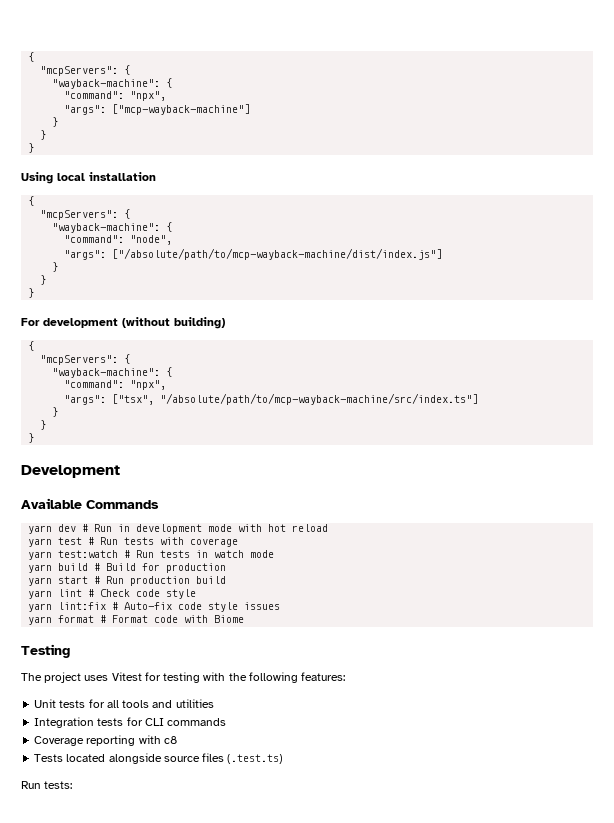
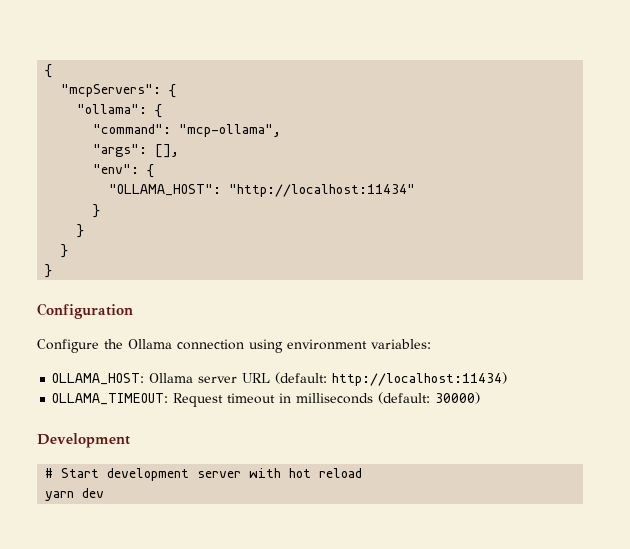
[28,52,35,62] [40,65,131,76] [52,78,173,89] [64,91,167,101] [64,104,251,115] [52,117,59,127] [40,130,47,140] [28,143,35,153] [21,172,156,184] [28,196,35,206] [40,209,131,220] [52,222,173,233] [64,235,173,245] [64,248,443,260] [52,262,59,272] [40,275,47,285] [28,288,35,298] [21,317,225,329] [28,341,35,351] [40,354,131,365] [52,367,173,378] [64,380,167,390] [64,393,479,405] [52,407,59,417] [40,420,47,430] [28,433,35,443] [21,465,120,478] [21,498,159,509] [28,524,329,534] [28,537,239,547] [28,550,275,560] [28,563,227,573] [28,576,227,586] [28,589,197,599] [28,602,281,612] [28,615,245,625] [21,644,70,658] [21,672,346,683] [34,699,214,708] [34,717,227,728] [34,735,177,746] [34,753,284,764] [21,781,73,789] { // "mcpServers": { // "wayback-machine": { // "command": "npx", // "args": ["mcp-wayback-machine"] // } // } // } // Using local installation // { // "mcpServers": { // "wayback-machine": { // "command": "node", // "args": ["/absolute/path/to/mcp-wayback-machine/dist/index.js"] // } // } // } // For development (without building) // { // "mcpServers": { // "wayback-machine": { // "command": "npx", // "args": ["tsx", "/absolute/path/to/mcp-wayback-machine/src/index.ts"] // } // } // } // Development // Available Commands // yarn dev # Run in development mode with hot reload // yarn test # Run tests with coverage // yarn test:watch # Run tests in watch mode // yarn build # Build for production // yarn start # Run production build // yarn lint # Check code style // yarn lint:fix # Auto-fix code style issues // yarn format # Format code with Biome // Testing // The project uses Vitest for testing with the following features: // Unit tests for all tools and utilities // Integration tests for CLI commands // Coverage reporting with c8 // Tests located alongside source files (.test.ts) // Run tests: -> [45,64,53,78] [61,84,177,98] [77,104,163,118] [93,124,282,137] [93,144,180,158] [93,164,155,178] [109,184,416,197] [93,204,101,218] [77,224,85,238] [61,244,69,258] [45,264,53,278] [37,303,133,319] [37,339,431,353] [52,372,508,386] [52,392,481,407] [37,433,130,448] [45,468,363,481] [45,488,105,501] { // "mcpServers": { // "ollama": { // "command": "mcp-ollama", // "args": [], // "env": { // "OLLAMA_HOST": "http://localhost:11434" // } // } // } // } // Configuration // Configure the Ollama connection using environment variables: // OLLAMA_HOST: Ollama server URL (default: http://localhost:11434) // OLLAMA_TIMEOUT: Request timeout in milliseconds (default: 30000) // Development // # Start development server with hot reload // yarn dev

